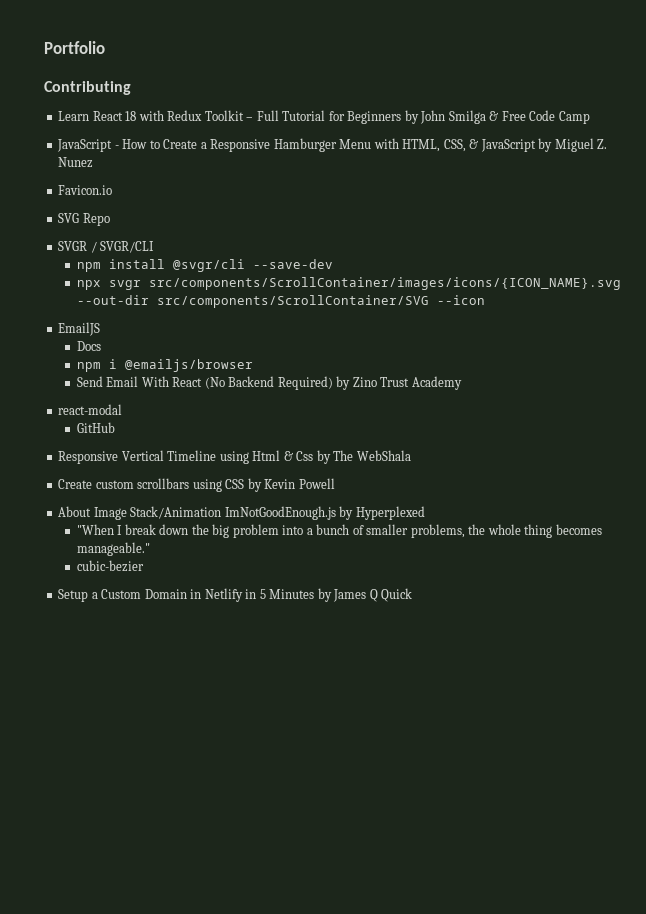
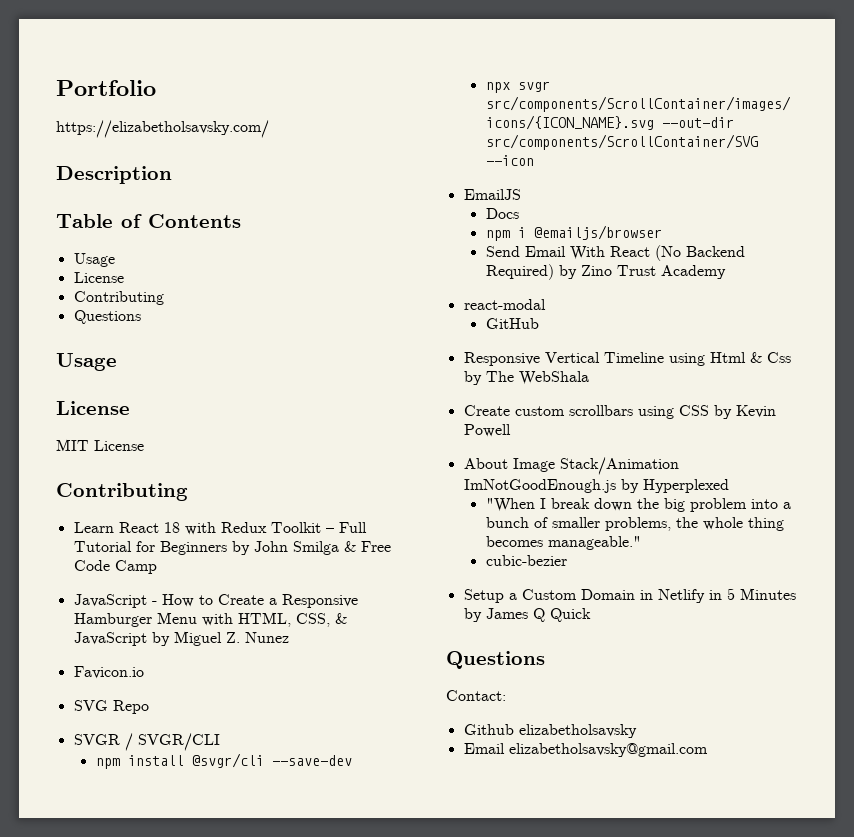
(105, 47) none -> [56,120,269,138] [56,166,172,184] [56,214,241,228] [73,253,115,267] [73,272,124,283] [73,291,164,305] [73,310,141,324] [56,353,117,371] [56,401,130,415] [56,439,144,451] // https://elizabetholsavsky.com/ // Description // Table of Contents // Usage // License // Contributing // Questions // Usage // License // MIT License
(413, 595) none -> [446,651,545,669] [446,690,506,701] [463,724,637,738] [463,743,708,757] // Questions // Contact: // Github elizabetholsavsky // Email elizabetholsavsky@gmail.com

